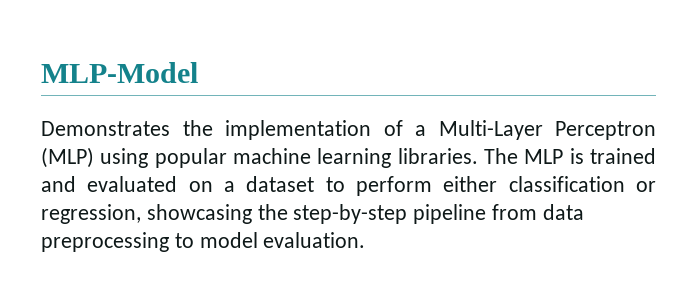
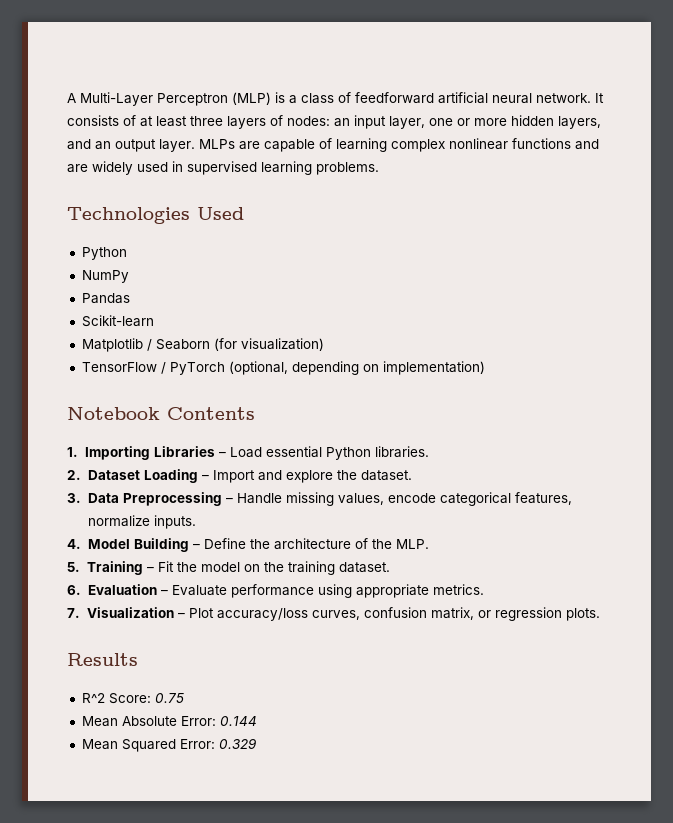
[41,62,198,83] [41,120,656,140] [41,147,656,168] [41,176,656,196] [41,204,584,224] [41,232,366,252] MLP-Model // Demonstrates the implementation of a Multi-Layer Perceptron (MLP) using popular machine learning libraries. The MLP is trained and evaluated on a dataset to perform either classification or regression, showcasing the step-by-step pipeline from data preprocessing to model evaluation. -> [67,92,604,106] [67,115,601,129] [67,138,599,152] [67,161,379,175] [67,207,244,224] [81,247,127,260] [81,270,129,283] [81,293,130,304] [81,315,154,327] [81,338,324,352] [81,361,485,375] [67,407,255,420] [67,446,429,460] [67,469,412,483] [67,492,572,506] [87,515,196,529] [67,538,429,552] [67,561,390,575] [67,584,484,598] [67,607,600,621] [67,653,138,666] [81,693,184,704] [81,716,257,727] [81,738,257,752] A Multi-Layer Perceptron (MLP) is a class of feedforward artificial neural network. It consists of at least three layers of nodes: an input layer, one or more hidden layers, and an output layer. MLPs are capable of learning complex nonlinear functions and are widely used in supervised learning problems. // Technologies Used // Python // NumPy // Pandas // Scikit-learn // Matplotlib / Seaborn (for visualization) // TensorFlow / PyTorch (optional, depending on implementation) // Notebook Contents // 1. Importing Libraries – Load essential Python libraries. // 2. Dataset Loading – Import and explore the dataset. // 3. Data Preprocessing – Handle missing values, encode categorical features, normalize inputs. // 4. Model Building – Define the architecture of the MLP. // 5. Training – Fit the model on the training dataset. // 6. Evaluation – Evaluate performance using appropriate metrics. // 7. Visualization – Plot accuracy/loss curves, confusion matrix, or regression plots. // Results // R^2 Score: 0.75 // Mean Absolute Error: 0.144 // Mean Squared Error: 0.329

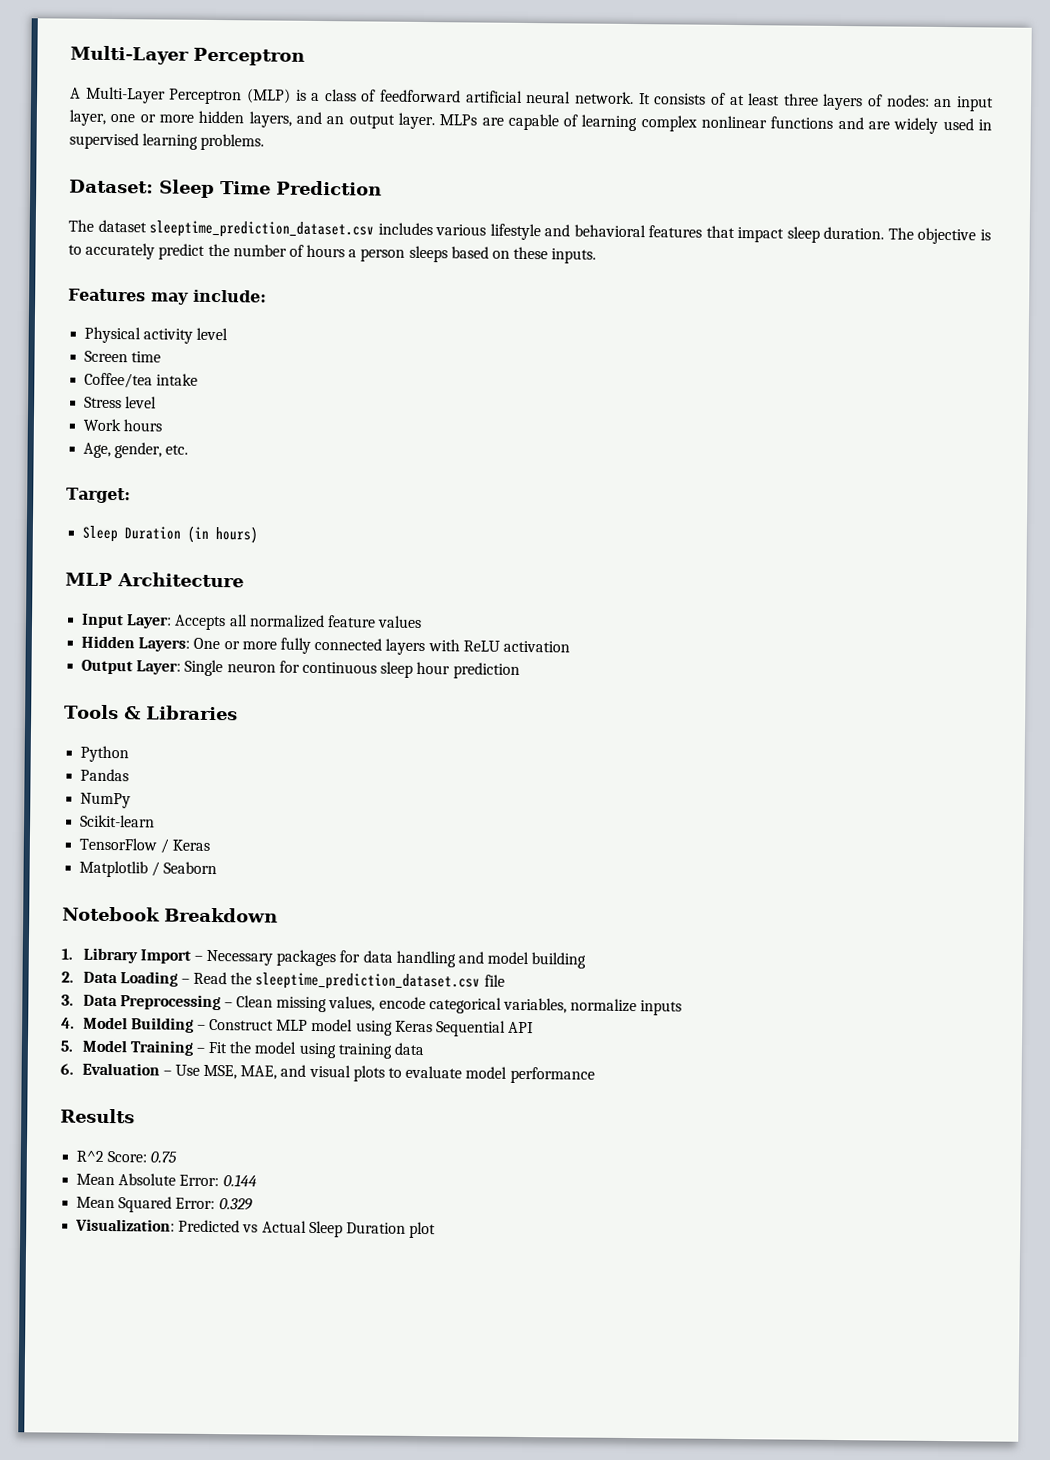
(67, 98) none -> [70,45,305,66] Multi-Layer Perceptron //
[67,207,244,224] [81,247,127,260] Technologies Used // Python -> [69,179,382,198] [68,219,991,245] [68,242,597,264] [68,288,267,305] [84,326,229,344] [84,350,162,363] [84,372,199,389] [84,396,158,409] [83,418,163,432] [83,442,189,459] [66,487,131,504] [82,525,259,544] [65,572,244,588] [81,613,423,631] [81,635,570,656] [81,659,520,679] [64,704,238,721] [80,745,130,763] [80,768,130,782] Dataset: Sleep Time Prediction // The dataset sleeptime_prediction_dataset.csv includes various lifestyle and behavioral features that impact sleep duration. The objective is to accurately predict the number of hours a person sleeps based on these inputs. // Features may include: // Physical activity level // Screen time // Coffee/tea intake // Stress level // Work hours // Age, gender, etc. // Target: // Sleep Duration (in hours) // MLP Architecture // Input Layer: Accepts all normalized feature values // Hidden Layers: One or more fully connected layers with ReLU activation // Output Layer: Single neuron for continuous sleep hour prediction // Tools & Libraries // Python // Pandas
[81,293,130,304] [81,315,154,327] Pandas // Scikit-learn -> [80,814,156,828] [79,837,211,854] Scikit-learn // TensorFlow / Keras
[213,338,324,351] [81,361,485,375] (for visualization) // TensorFlow / PyTorch (optional, depending on implementation) -> (218, 868) none
[167,407,255,420] Contents -> [164,907,278,923] Breakdown
[84,446,429,460] Importing Libraries – Load essential Python libraries. -> [82,947,587,969] Library Import – Necessary packages for data handling and model building
[87,470,140,480] Dataset -> [82,971,118,984] Data
[212,470,412,483] Import and explore the dataset. -> [193,971,505,991] Read the sleeptime_prediction_dataset.csv file
[236,493,282,504] Handle -> [236,995,274,1008] Clean
[514,492,572,505] [87,515,196,529] features, normalize inputs. -> [503,997,683,1016] variables, normalize inputs
[203,538,429,550] Define the architecture of the MLP. -> [209,1018,535,1037] Construct MLP model using Keras Sequential API
(80, 567) none -> [81,1039,128,1053] Model
[243,561,390,575] on the training dataset. -> [298,1042,425,1059] using training data
[171,584,484,598] [67,607,600,621] Evaluate performance using appropriate metrics. // 7. Visualization – Plot accuracy/loss curves, confusion matrix, or regression plots. -> [174,1064,595,1084] Use MSE, MAE, and visual plots to evaluate model performance
(257, 743) none -> [75,1218,437,1239] // Visualization: Predicted vs Actual Sleep Duration plot

